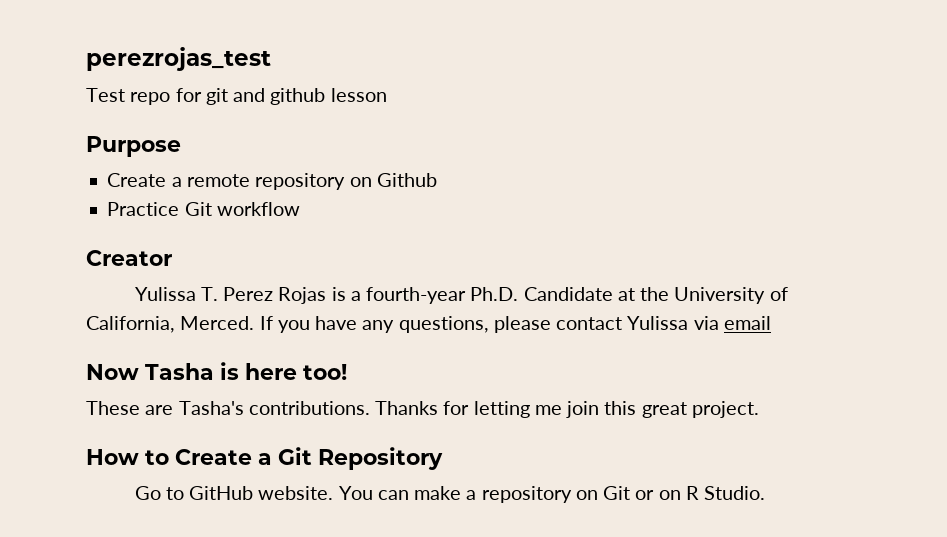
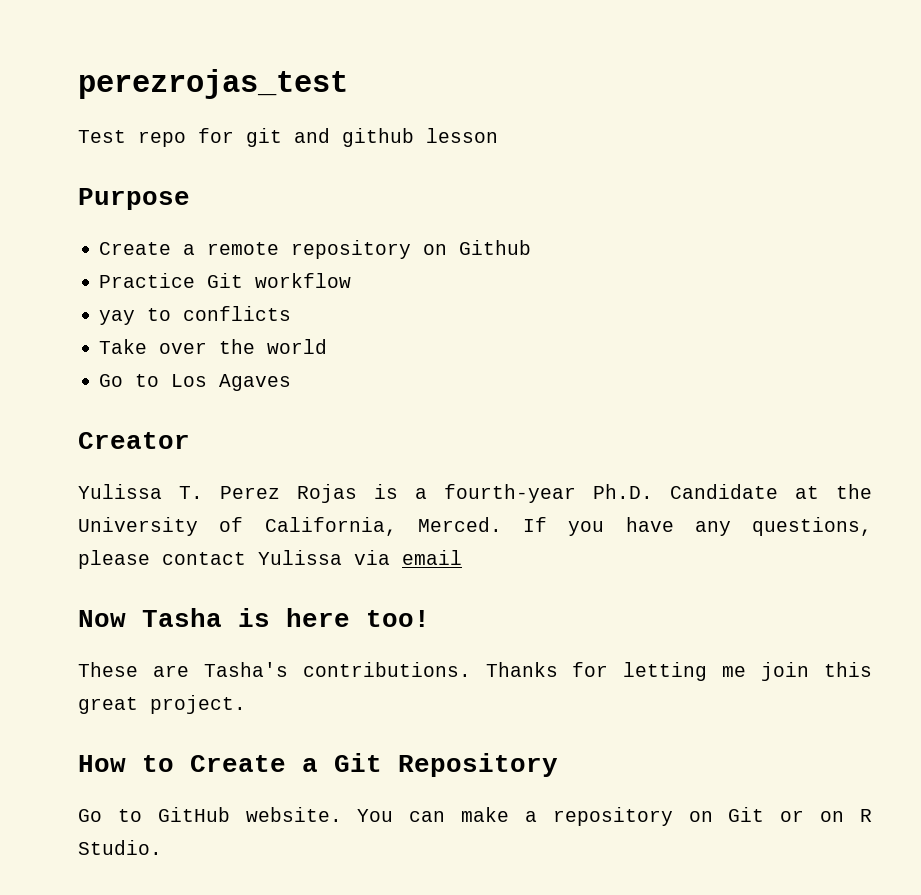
(300, 209) none -> [99,306,292,325] [99,339,328,354] [99,374,292,391] // yay to conflicts // Take over the world // Go to Los Agaves

